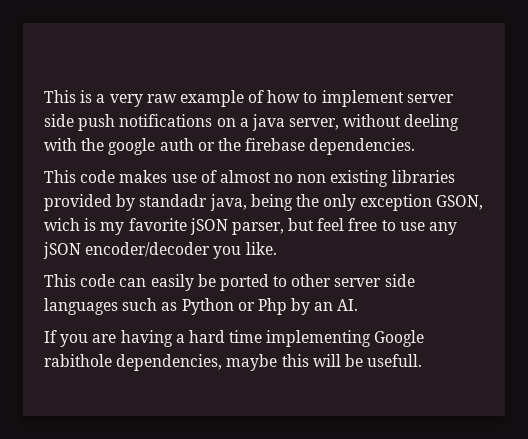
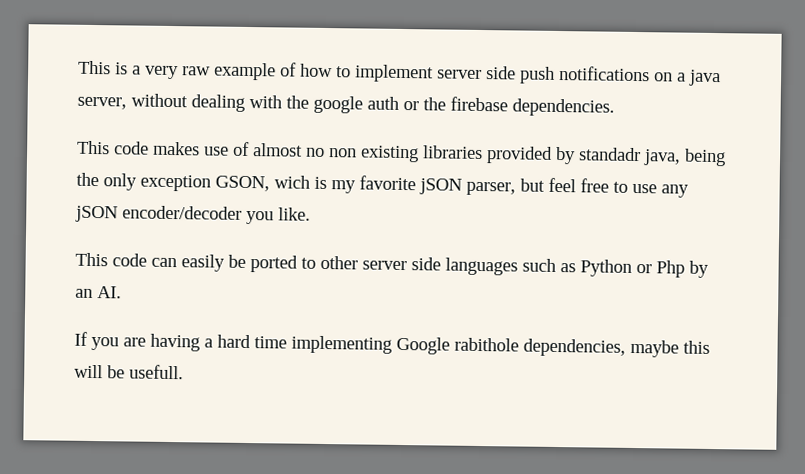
[404,114,460,131] deeling -> [191,94,245,112] dealing

